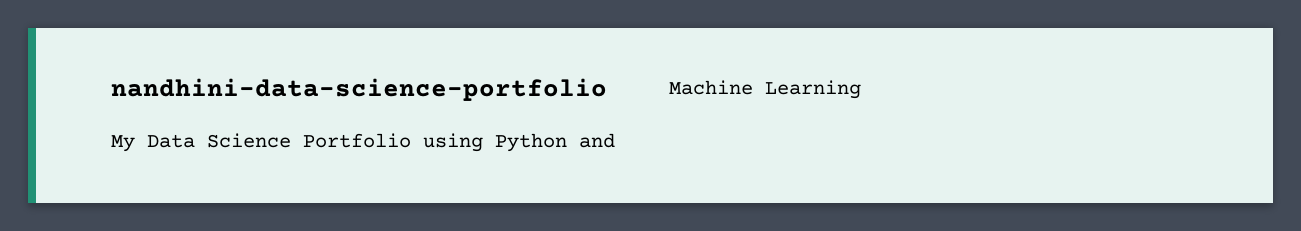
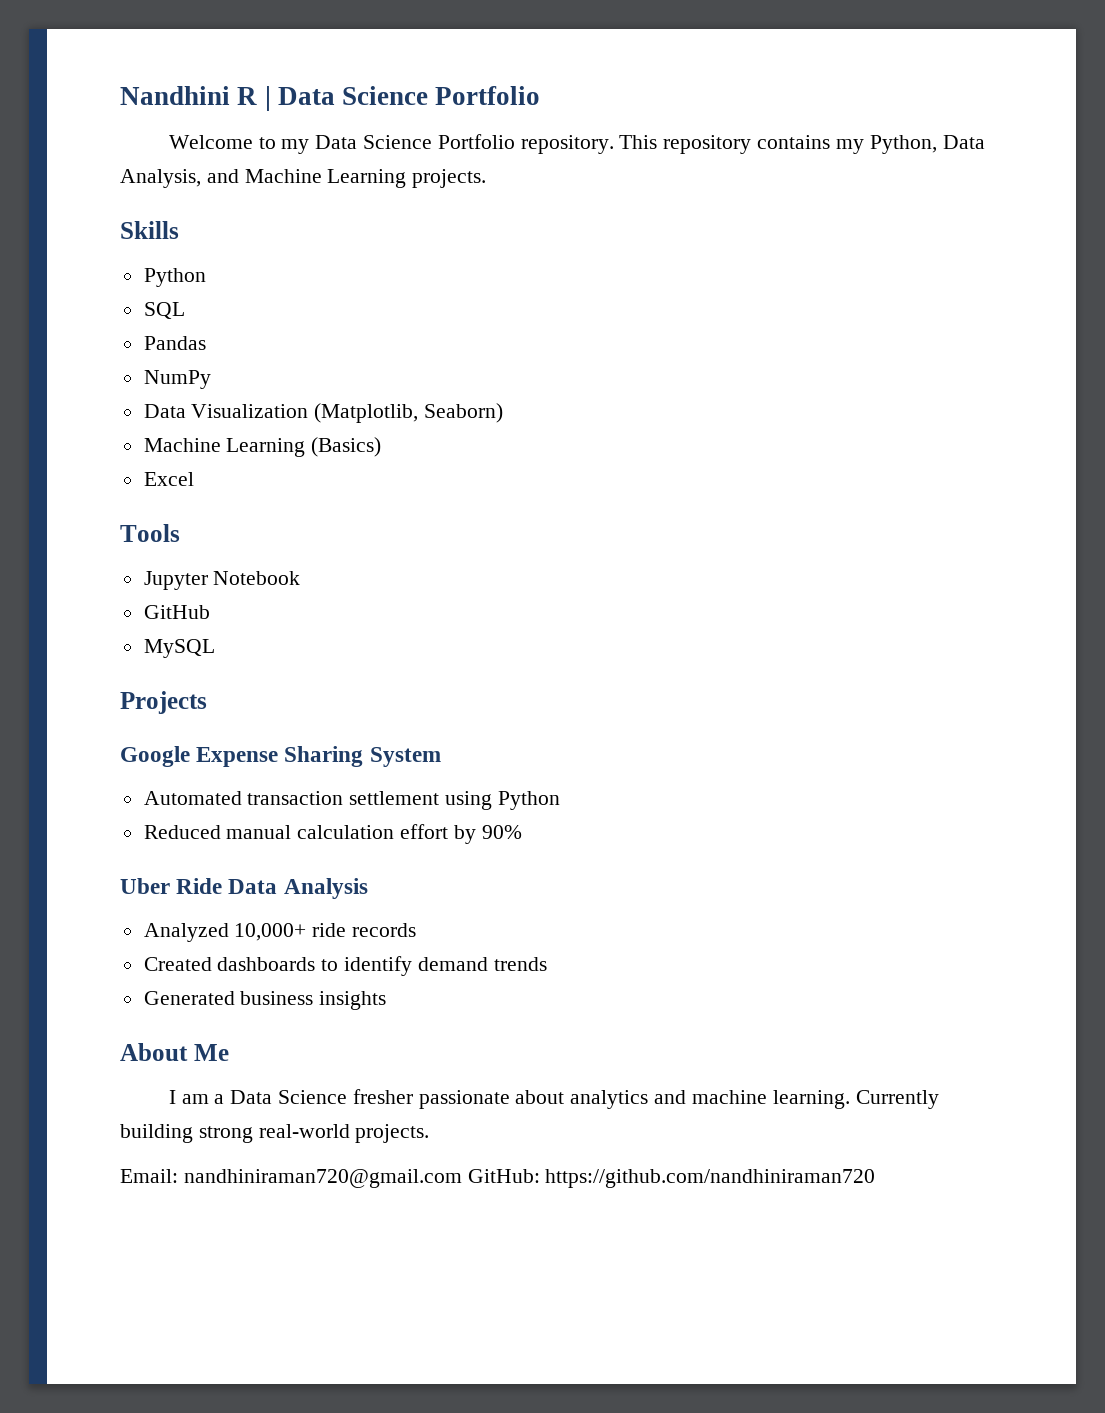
[111,78,607,101] [111,133,615,152] [669,80,861,99] nandhini-data-science-portfolio // My Data Science Portfolio using Python and Machine Learning -> [120,86,541,111] [168,134,985,154] [120,169,487,188] [120,221,179,239] [143,268,206,287] [143,302,185,319] [143,336,206,350] [143,370,211,389] [143,403,504,423] [143,437,382,457] [143,472,194,486] [120,524,180,542] [143,571,301,590] [143,605,210,619] [143,639,215,658] [120,691,207,714] [120,746,441,767] [143,791,560,810] [143,824,522,844] [120,878,368,899] [143,923,417,942] [143,956,547,976] [143,991,387,1010] [120,1043,229,1061] [168,1089,939,1109] [120,1124,430,1143] [120,1169,876,1188] Nandhini R | Data Science Portfolio // Welcome to my Data Science Portfolio repository. This repository contains my Python, Data Analysis, and Machine Learning projects. // Skills // Python // SQL // Pandas // NumPy // Data Visualization (Matplotlib, Seaborn) // Machine Learning (Basics) // Excel // Tools // Jupyter Notebook // GitHub // MySQL // Projects // Google Expense Sharing System // Automated transaction settlement using Python // Reduced manual calculation effort by 90% // Uber Ride Data Analysis // Analyzed 10,000+ ride records // Created dashboards to identify demand trends // Generated business insights // About Me // I am a Data Science fresher passionate about analytics and machine learning. Currently building strong real-world projects. // Email: nandhiniraman720@gmail.com GitHub: https://github.com/nandhiniraman720

